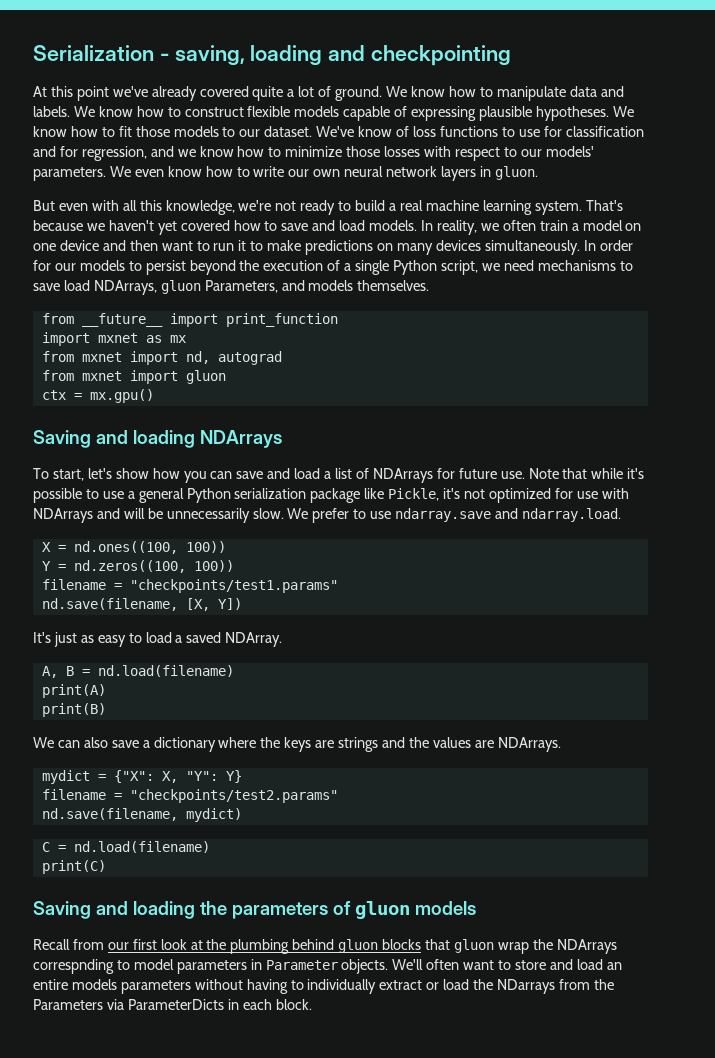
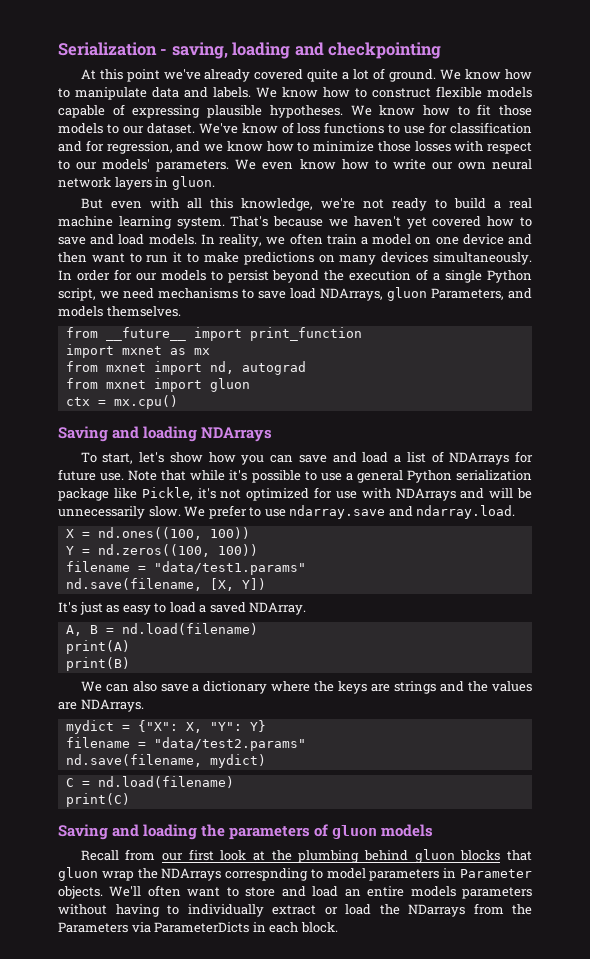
[89,389,154,403] mx.gpu() -> [113,395,178,409] mx.cpu()
[129,579,338,593] "checkpoints/test1.params" -> [153,561,306,575] "data/test1.params"
[129,789,338,803] "checkpoints/test2.params" -> [153,737,306,751] "data/test2.params"

